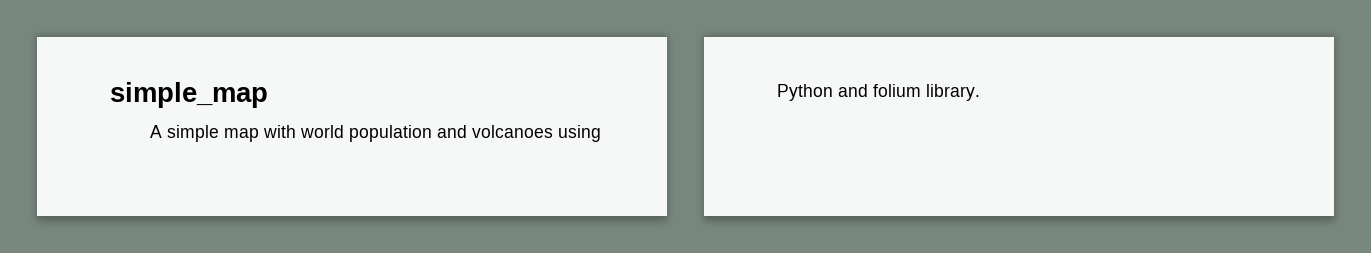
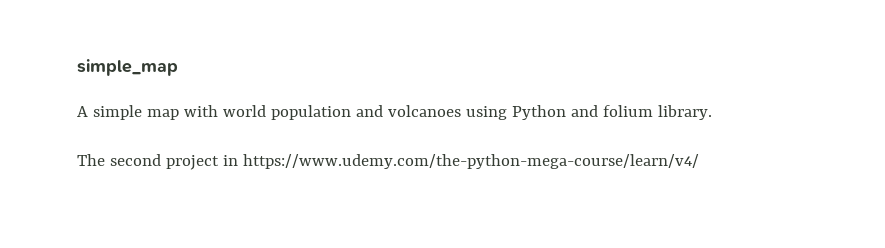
(980, 92) none -> [77,154,699,170] // The second project in https://www.udemy.com/the-python-mega-course/learn/v4/

